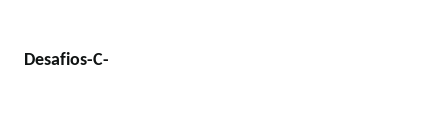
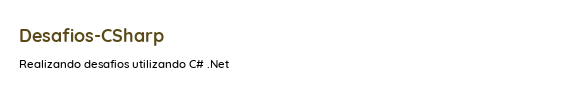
[24,52,109,65] Desafios-C- -> [19,28,164,46] [19,60,230,68] Desafios-CSharp // Realizando desafios utilizando C# .Net

